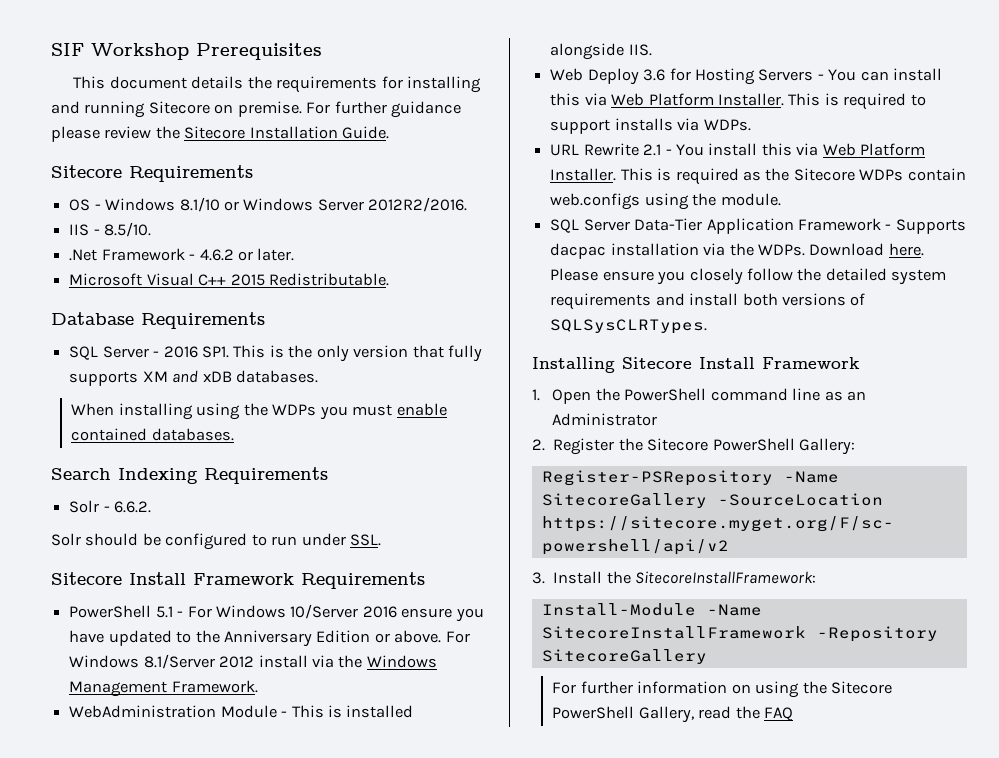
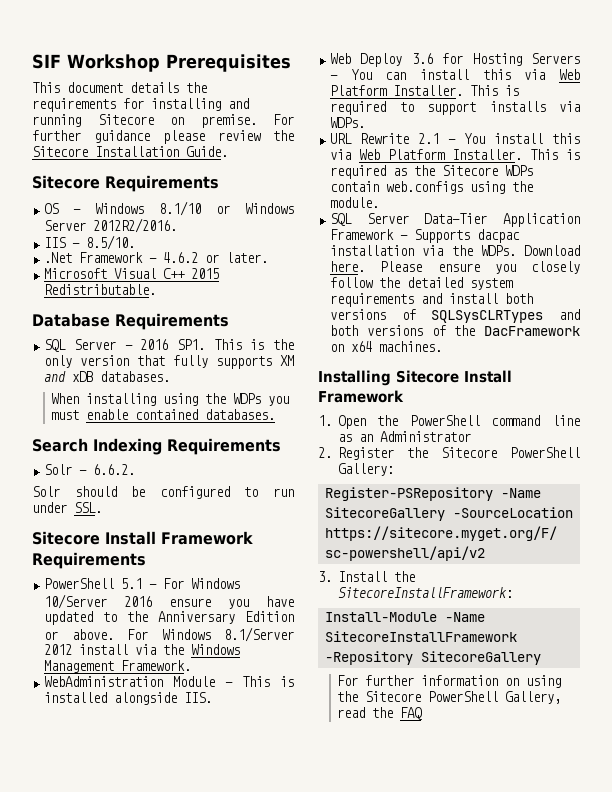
[550,319,708,334] SQLSysCLRTypes. -> [431,309,580,323] [330,325,580,336] [330,341,443,352] SQLSysCLRTypes and both versions of the DacFramework on x64 machines.

